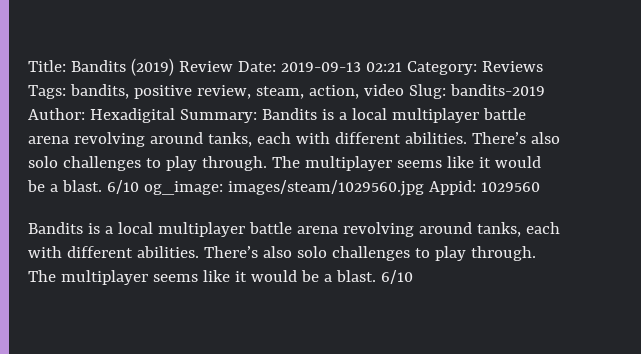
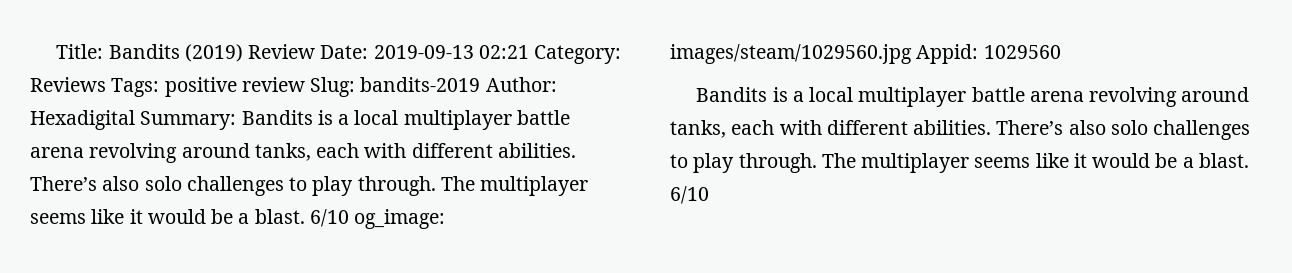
[69,84,404,99] bandits, positive review, steam, action, video -> [164,77,305,97] positive review

